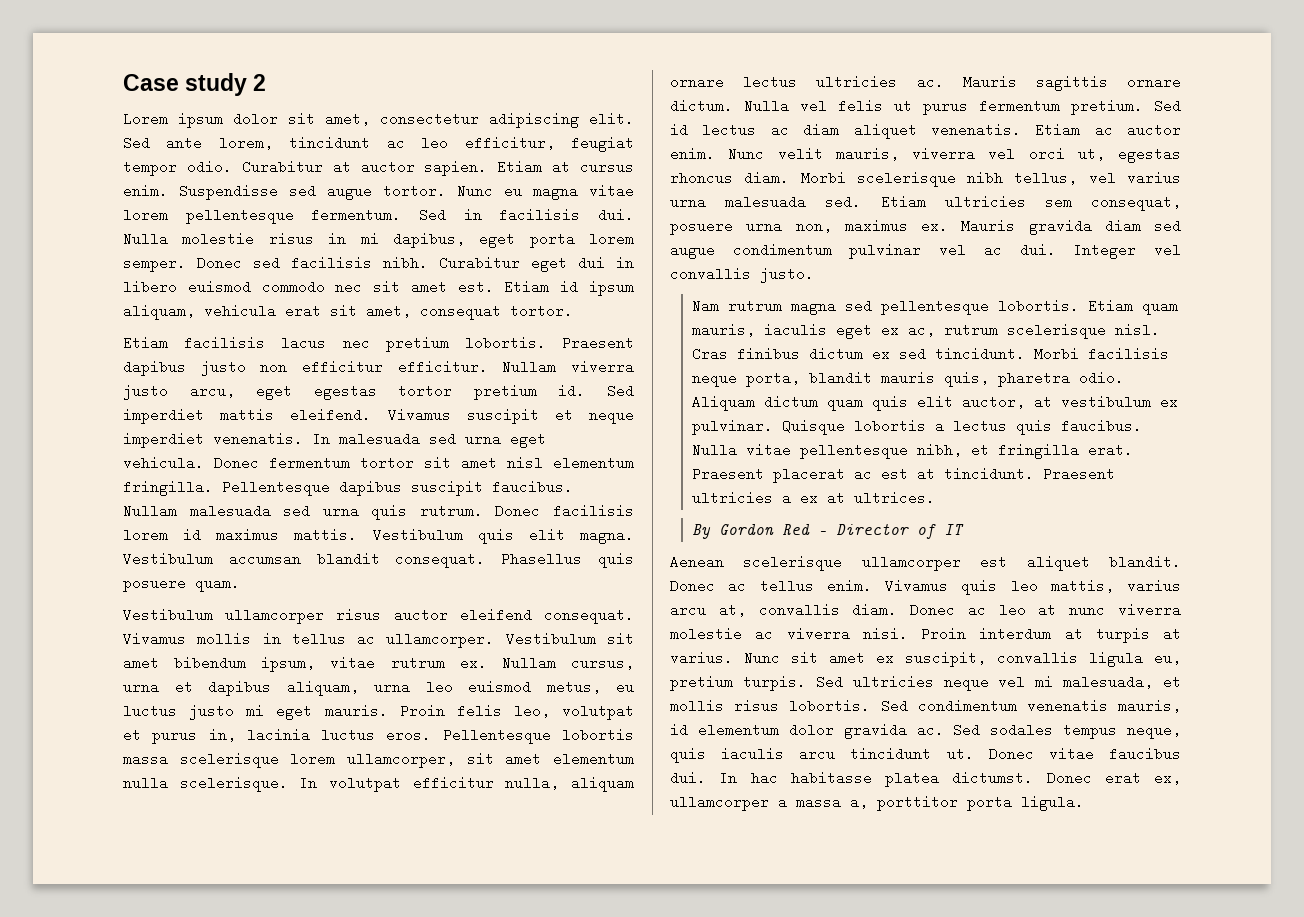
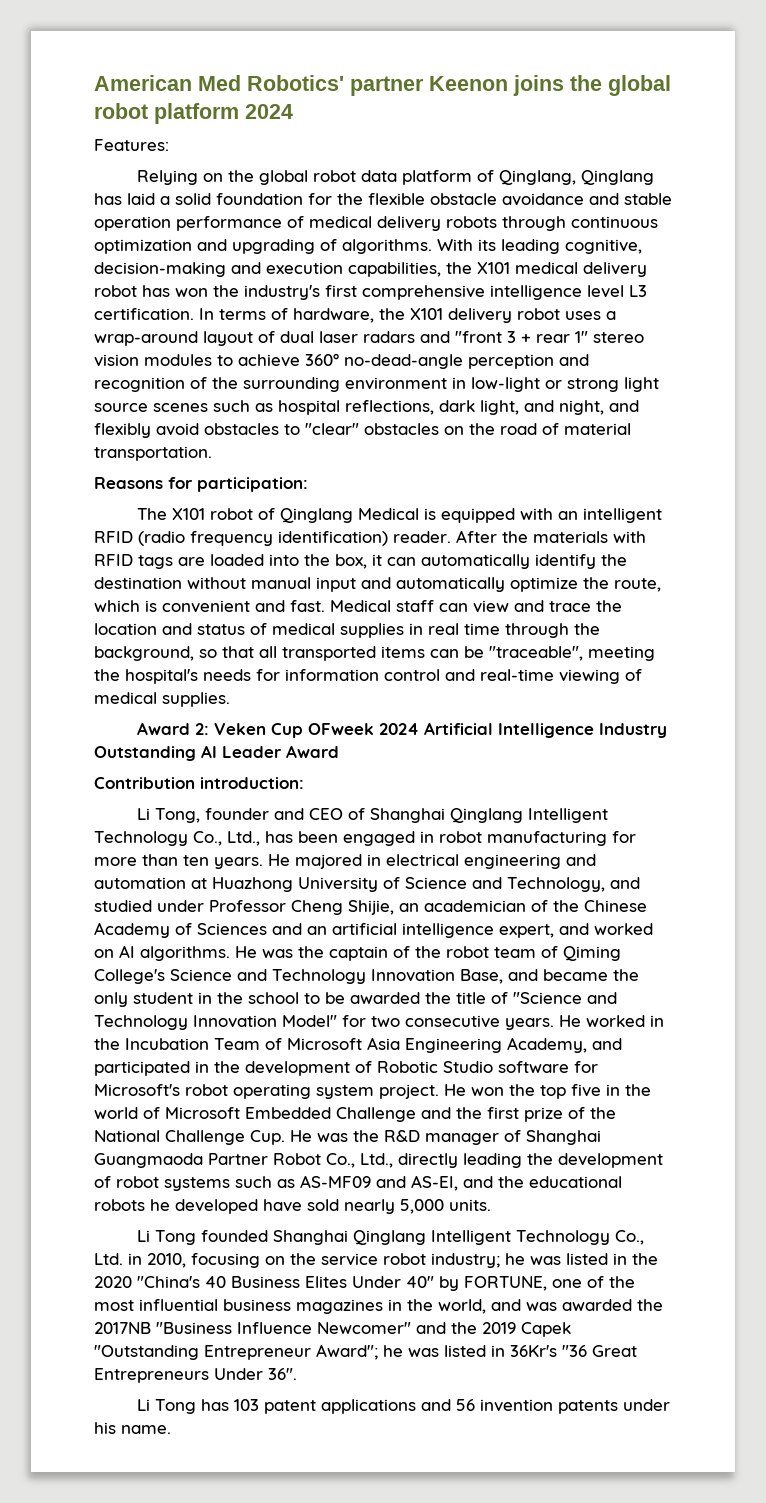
[123,73,267,96] [123,112,634,128] [123,136,634,152] [123,160,634,176] [123,184,634,200] [123,208,634,224] [123,232,634,248] [123,256,634,272] [123,280,634,296] [123,304,573,320] [123,336,634,352] [123,360,634,376] [123,384,634,400] [123,408,634,424] [123,432,546,448] [123,456,634,470] [123,480,573,496] [123,504,634,520] [123,528,634,544] [123,552,634,568] [123,576,240,592] [123,608,634,624] [123,632,634,648] [123,656,634,672] [123,680,634,696] [123,704,634,720] [123,728,634,744] [123,752,634,768] [123,776,634,792] [670,75,1181,91] [670,99,1181,115] [670,123,1181,139] [670,147,1181,163] [670,171,1181,187] [670,195,1181,211] [670,219,1181,235] [670,243,1181,259] [670,267,814,283] [692,299,1179,315] [692,323,1161,339] [692,347,1170,361] [692,371,1125,387] [692,395,1179,411] [692,419,1143,435] [692,443,1134,459] [692,467,1116,483] [692,491,936,505] [692,523,965,539] [670,555,1181,571] [670,579,1181,595] [670,603,1181,617] [670,627,1181,643] [670,651,1181,667] [670,675,1181,691] [670,699,1181,713] [670,723,1181,739] [670,747,1181,763] [670,771,1181,787] [670,795,1084,811] Case study 2 // Lorem ipsum dolor sit amet, consectetur adipiscing elit. Sed ante lorem, tincidunt ac leo efficitur, feugiat tempor odio. Curabitur at auctor sapien. Etiam at cursus enim. Suspendisse sed augue tortor. Nunc eu magna vitae lorem pellentesque fermentum. Sed in facilisis dui. Nulla molestie risus in mi dapibus, eget porta lorem semper. Donec sed facilisis nibh. Curabitur eget dui in libero euismod commodo nec sit amet est. Etiam id ipsum aliquam, vehicula erat sit amet, consequat tortor. // Etiam facilisis lacus nec pretium lobortis. Praesent dapibus justo non efficitur efficitur. Nullam viverra justo arcu, eget egestas tortor pretium id. Sed imperdiet mattis eleifend. Vivamus suscipit et neque imperdiet venenatis. In malesuada sed urna eget vehicula. Donec fermentum tortor sit amet nisl elementum fringilla. Pellentesque dapibus suscipit faucibus. Nullam malesuada sed urna quis rutrum. Donec facilisis lorem id maximus mattis. Vestibulum quis elit magna. Vestibulum accumsan blandit consequat. Phasellus quis posuere quam. // Vestibulum ullamcorper risus auctor eleifend consequat. Vivamus mollis in tellus ac ullamcorper. Vestibulum sit amet bibendum ipsum, vitae rutrum ex. Nullam cursus, urna et dapibus aliquam, urna leo euismod metus, eu luctus justo mi eget mauris. Proin felis leo, volutpat et purus in, lacinia luctus eros. Pellentesque lobortis massa scelerisque lorem ullamcorper, sit amet elementum nulla scelerisque. In volutpat efficitur nulla, aliquam ornare lectus ultricies ac. Mauris sagittis ornare dictum. Nulla vel felis ut purus fermentum pretium. Sed id lectus ac diam aliquet venenatis. Etiam ac auctor enim. Nunc velit mauris, viverra vel orci ut, egestas rhoncus diam. Morbi scelerisque nibh tellus, vel varius urna malesuada sed. Etiam ultricies sem consequat, posuere urna non, maximus ex. Mauris gravida diam sed augue condimentum pulvinar vel ac dui. Integer vel convallis justo. // Nam rutrum magna sed pellentesque lobortis. Etiam quam mauris, iaculis eget ex ac, rutrum scelerisque nisl. Cras finibus dictum ex sed tincidunt. Morbi facilisis neque porta, blandit mauris quis, pharetra odio. Aliquam dictum quam quis elit auctor, at vestibulum ex pulvinar. Quisque lobortis a lectus quis faucibus. Nulla vitae pellentesque nibh, et fringilla erat. Praesent placerat ac est at tincidunt. Praesent ultricies a ex at ultrices. // By Gordon Red - Director of IT // Aenean scelerisque ullamcorper est aliquet blandit. Donec ac tellus enim. Vivamus quis leo mattis, varius arcu at, convallis diam. Donec ac leo at nunc viverra molestie ac viverra nisi. Proin interdum at turpis at varius. Nunc sit amet ex suscipit, convallis ligula eu, pretium turpis. Sed ultricies neque vel mi malesuada, et mollis risus lobortis. Sed condimentum venenatis mauris, id elementum dolor gravida ac. Sed sodales tempus neque, quis iaculis arcu tincidunt ut. Donec vitae faucibus dui. In hac habitasse platea dictumst. Donec erat ex, ullamcorper a massa a, porttitor porta ligula. -> [94,75,671,96] [94,103,293,124] [94,139,169,151] [136,170,654,185] [94,193,672,206] [94,216,658,231] [94,239,642,254] [94,262,647,277] [94,285,647,300] [94,308,616,323] [94,331,644,346] [94,353,589,369] [94,377,659,392] [94,400,639,415] [94,423,631,438] [94,446,212,461] [94,477,308,492] [136,508,662,523] [94,530,646,546] [94,554,627,569] [94,577,661,592] [94,600,622,613] [94,623,600,638] [94,646,655,661] [94,669,642,684] [94,692,230,707] [136,722,667,738] [94,745,339,761] [94,777,304,789] [136,808,608,823] [94,831,636,846] [94,854,596,869] [94,877,640,892] [94,900,647,915] [94,922,653,938] [94,945,621,961] [94,969,639,984] [94,992,617,1007] [94,1015,664,1030] [94,1037,622,1053] [94,1061,598,1076] [94,1084,651,1099] [94,1107,616,1122] [94,1130,601,1145] [94,1153,663,1168] [94,1175,622,1191] [94,1199,491,1214] [136,1230,644,1245] [94,1253,658,1268] [94,1276,635,1291] [94,1299,663,1314] [94,1322,571,1337] [94,1344,637,1360] [94,1368,297,1383] [136,1399,670,1414] [94,1422,171,1434] American Med Robotics' partner Keenon joins the global robot platform 2024 // Features: // Relying on the global robot data platform of Qinglang, Qinglang has laid a solid foundation for the flexible obstacle avoidance and stable operation performance of medical delivery robots through continuous optimization and upgrading of algorithms. With its leading cognitive, decision-making and execution capabilities, the X101 medical delivery robot has won the industry's first comprehensive intelligence level L3 certification. In terms of hardware, the X101 delivery robot uses a wrap-around layout of dual laser radars and "front 3 + rear 1" stereo vision modules to achieve 360° no-dead-angle perception and recognition of the surrounding environment in low-light or strong light source scenes such as hospital reflections, dark light, and night, and flexibly avoid obstacles to "clear" obstacles on the road of material transportation. // Reasons for participation: // The X101 robot of Qinglang Medical is equipped with an intelligent RFID (radio frequency identification) reader. After the materials with RFID tags are loaded into the box, it can automatically identify the destination without manual input and automatically optimize the route, which is convenient and fast. Medical staff can view and trace the location and status of medical supplies in real time through the background, so that all transported items can be "traceable", meeting the hospital's needs for information control and real-time viewing of medical supplies. // Award 2: Veken Cup OFweek 2024 Artificial Intelligence Industry Outstanding AI Leader Award // Contribution introduction: // Li Tong, founder and CEO of Shanghai Qinglang Intelligent Technology Co., Ltd., has been engaged in robot manufacturing for more than ten years. He majored in electrical engineering and automation at Huazhong University of Science and Technology, and studied under Professor Cheng Shijie, an academician of the Chinese Academy of Sciences and an artificial intelligence expert, and worked on AI algorithms. He was the captain of the robot team of Qiming College's Science and Technology Innovation Base, and became the only student in the school to be awarded the title of "Science and Technology Innovation Model" for two consecutive years. He worked in the Incubation Team of Microsoft Asia Engineering Academy, and participated in the development of Robotic Studio software for Microsoft's robot operating system project. He won the top five in the world of Microsoft Embedded Challenge and the first prize of the National Challenge Cup. He was the R&D manager of Shanghai Guangmaoda Partner Robot Co., Ltd., directly leading the development of robot systems such as AS-MF09 and AS-EI, and the educational robots he developed have sold nearly 5,000 units. // Li Tong founded Shanghai Qinglang Intelligent Technology Co., Ltd. in 2010, focusing on the service robot industry; he was listed in the 2020 "China's 40 Business Elites Under 40" by FORTUNE, one of the most influential business magazines in the world, and was awarded the 2017NB "Business Influence Newcomer" and the 2019 Capek "Outstanding Entrepreneur Award"; he was listed in 36Kr's "36 Great Entrepreneurs Under 36". // Li Tong has 103 patent applications and 56 invention patents under his name.

